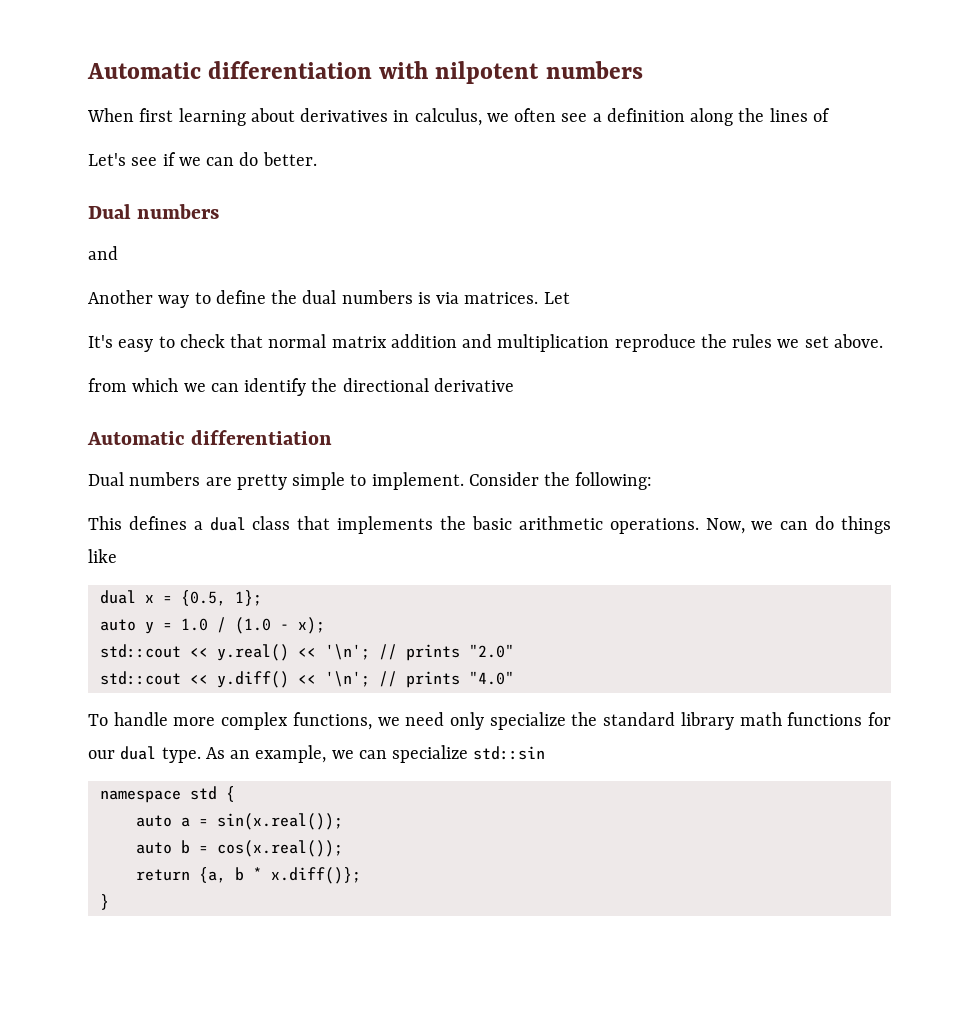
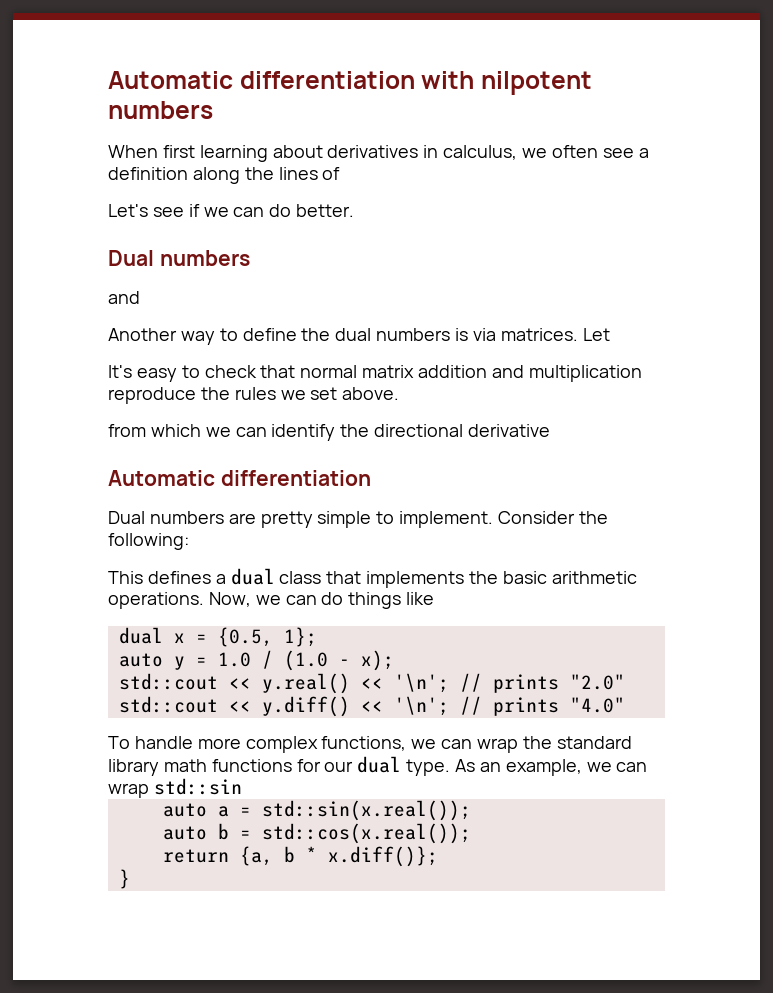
[405,712,566,730] need only specialize -> [441,738,519,753] can wrap
[392,745,469,763] specialize -> [108,783,149,798] wrap
[99,786,235,803] // namespace std { -> (242, 786) none
[216,813,343,830] sin(x.real()); -> [261,800,471,821] std::sin(x.real());
[216,840,343,857] cos(x.real()); -> [261,823,471,844] std::cos(x.real());

